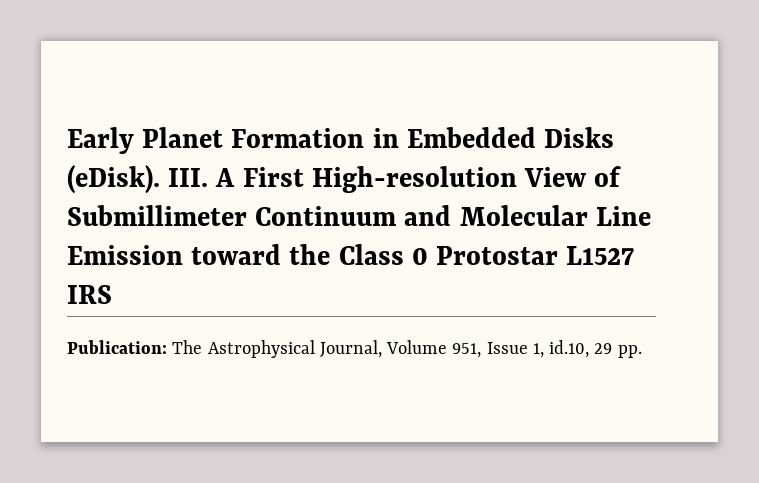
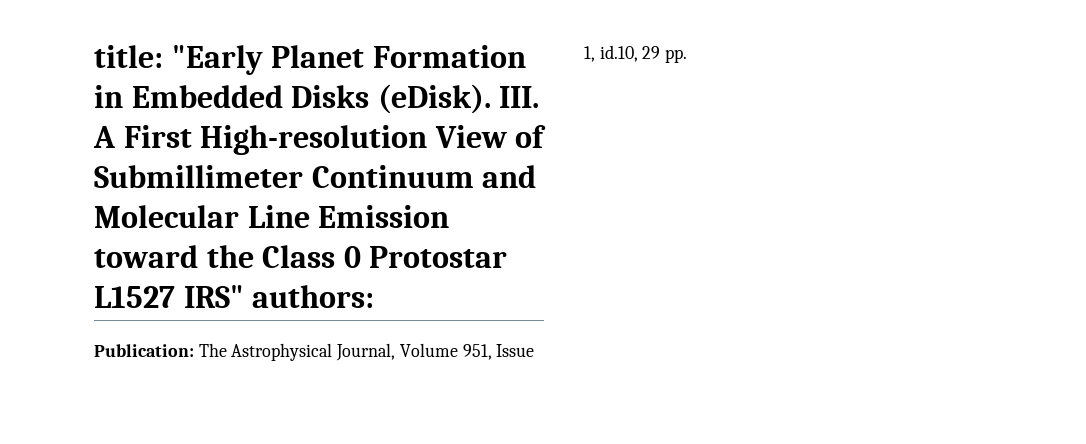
[67,127,134,154] Early -> [94,45,263,75] title: "Early
[67,285,112,304] IRS -> [183,285,375,308] IRS" authors:

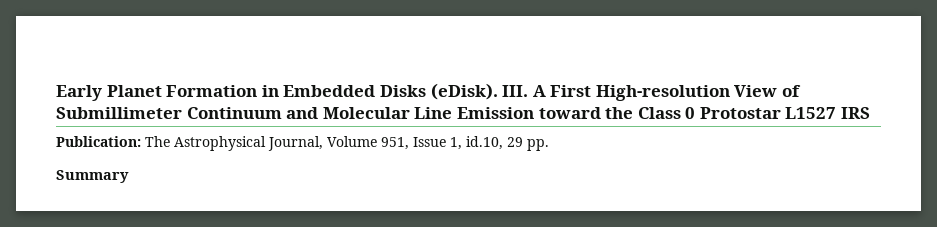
[94,45,263,75] title: "Early -> [56,85,102,101] Early
[183,285,375,308] IRS" authors: -> [841,107,871,119] IRS
(688, 56) none -> [56,170,129,183] // Summary

